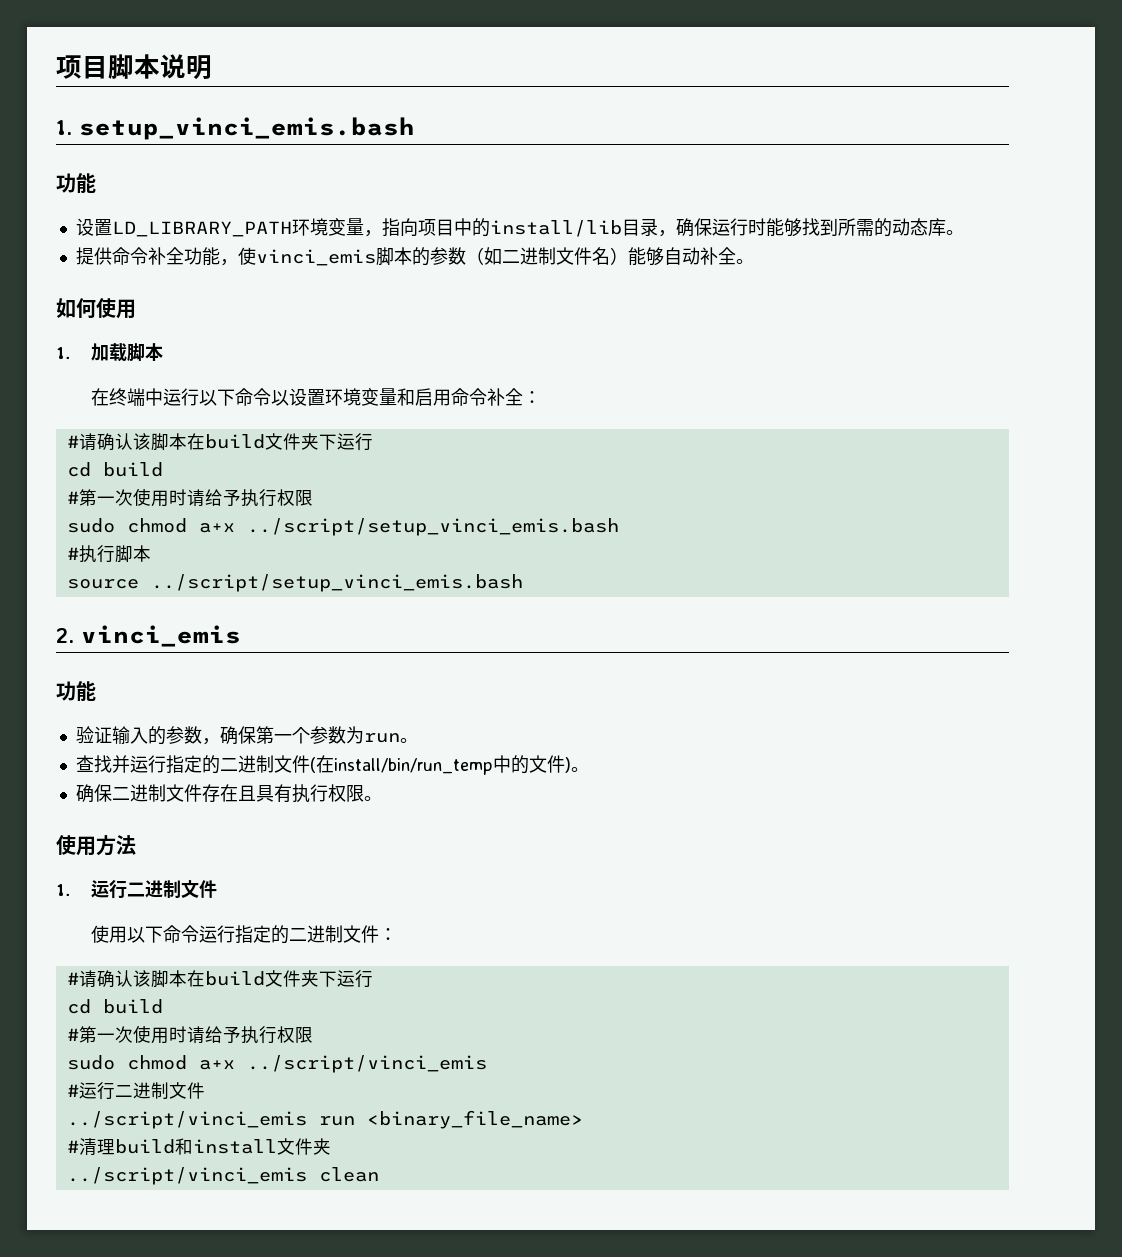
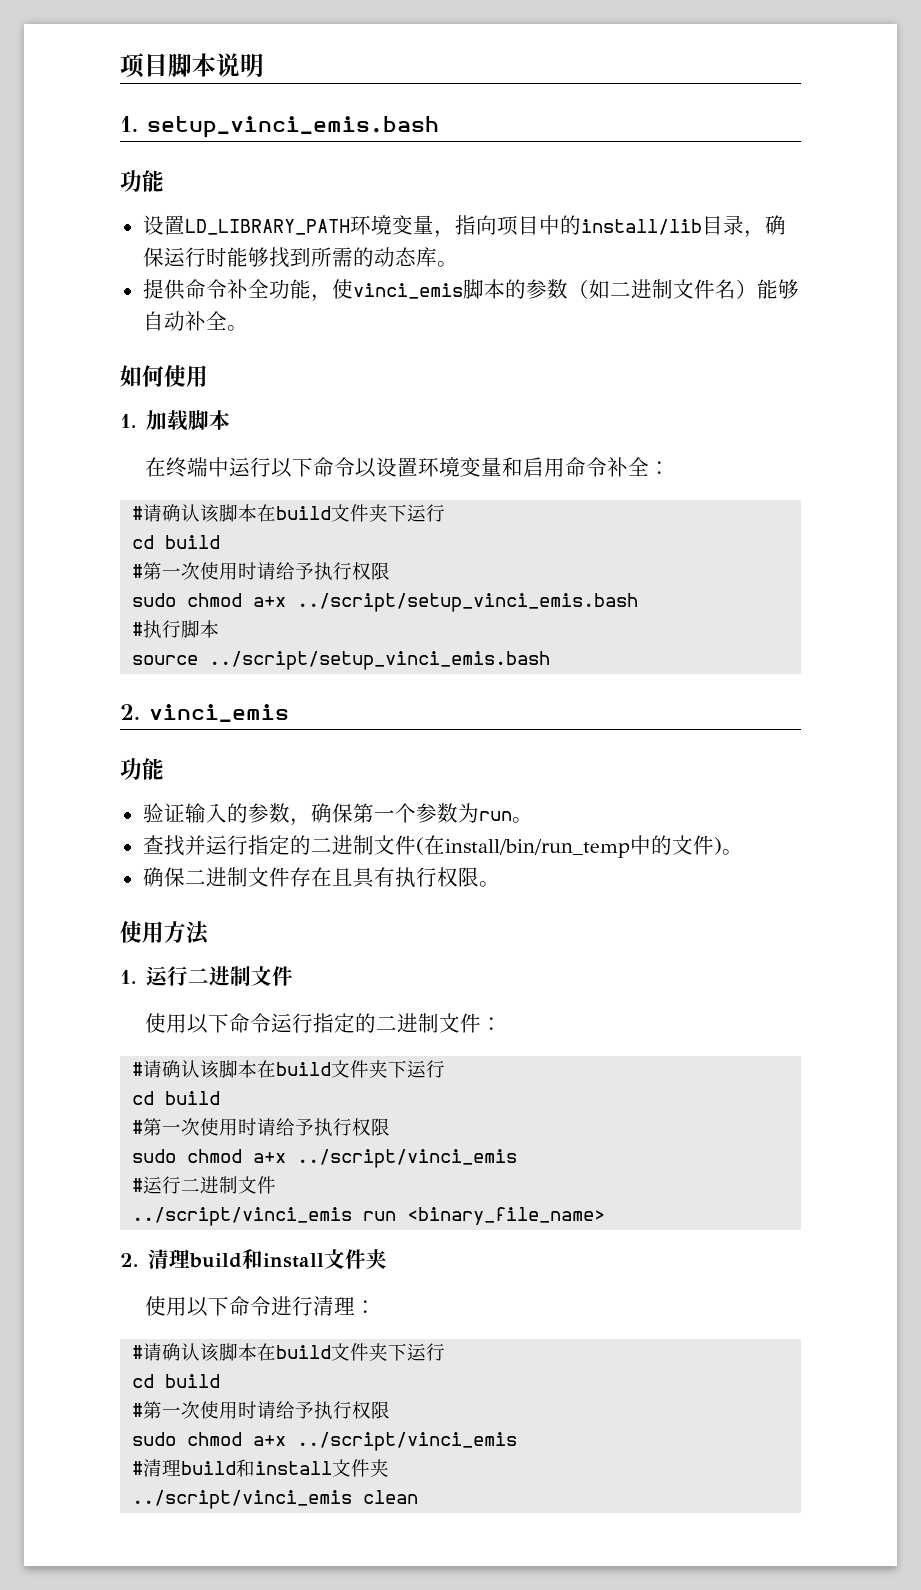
(583, 1119) none -> [120,1249,388,1269] [144,1296,376,1317] [132,1343,446,1362] [132,1374,221,1388] [132,1401,391,1420] [132,1432,518,1451] // 2.清理build和install文件夹 // 使用以下命令进行清理： // #请确认该脚本在build文件夹下运行 // cd build // #第一次使用时请给予执行权限 // sudo chmod a+x ../script/vinci_emis

